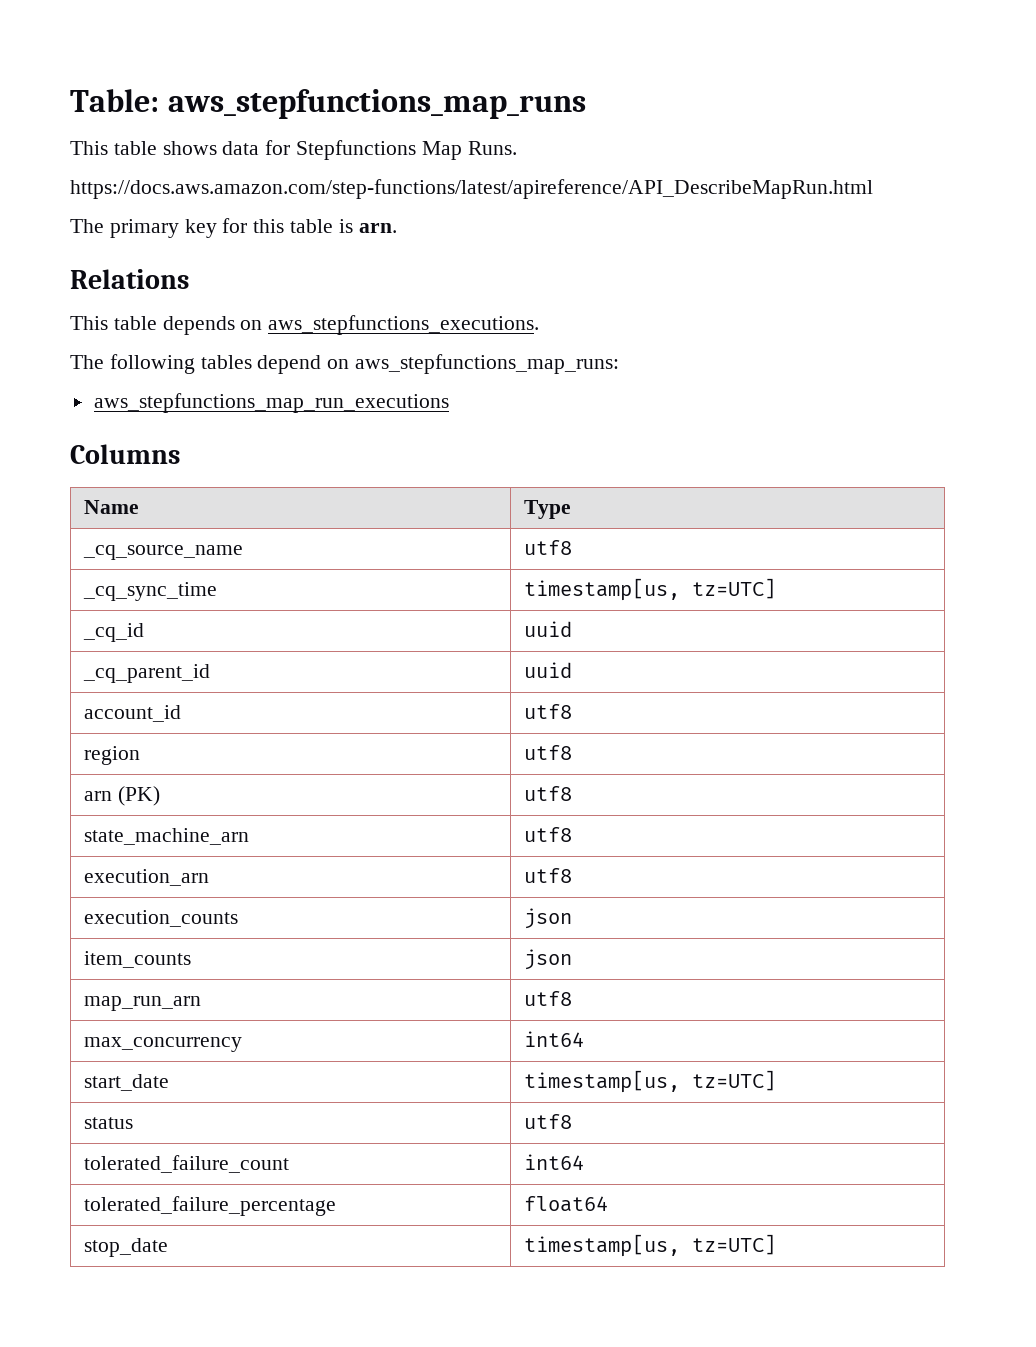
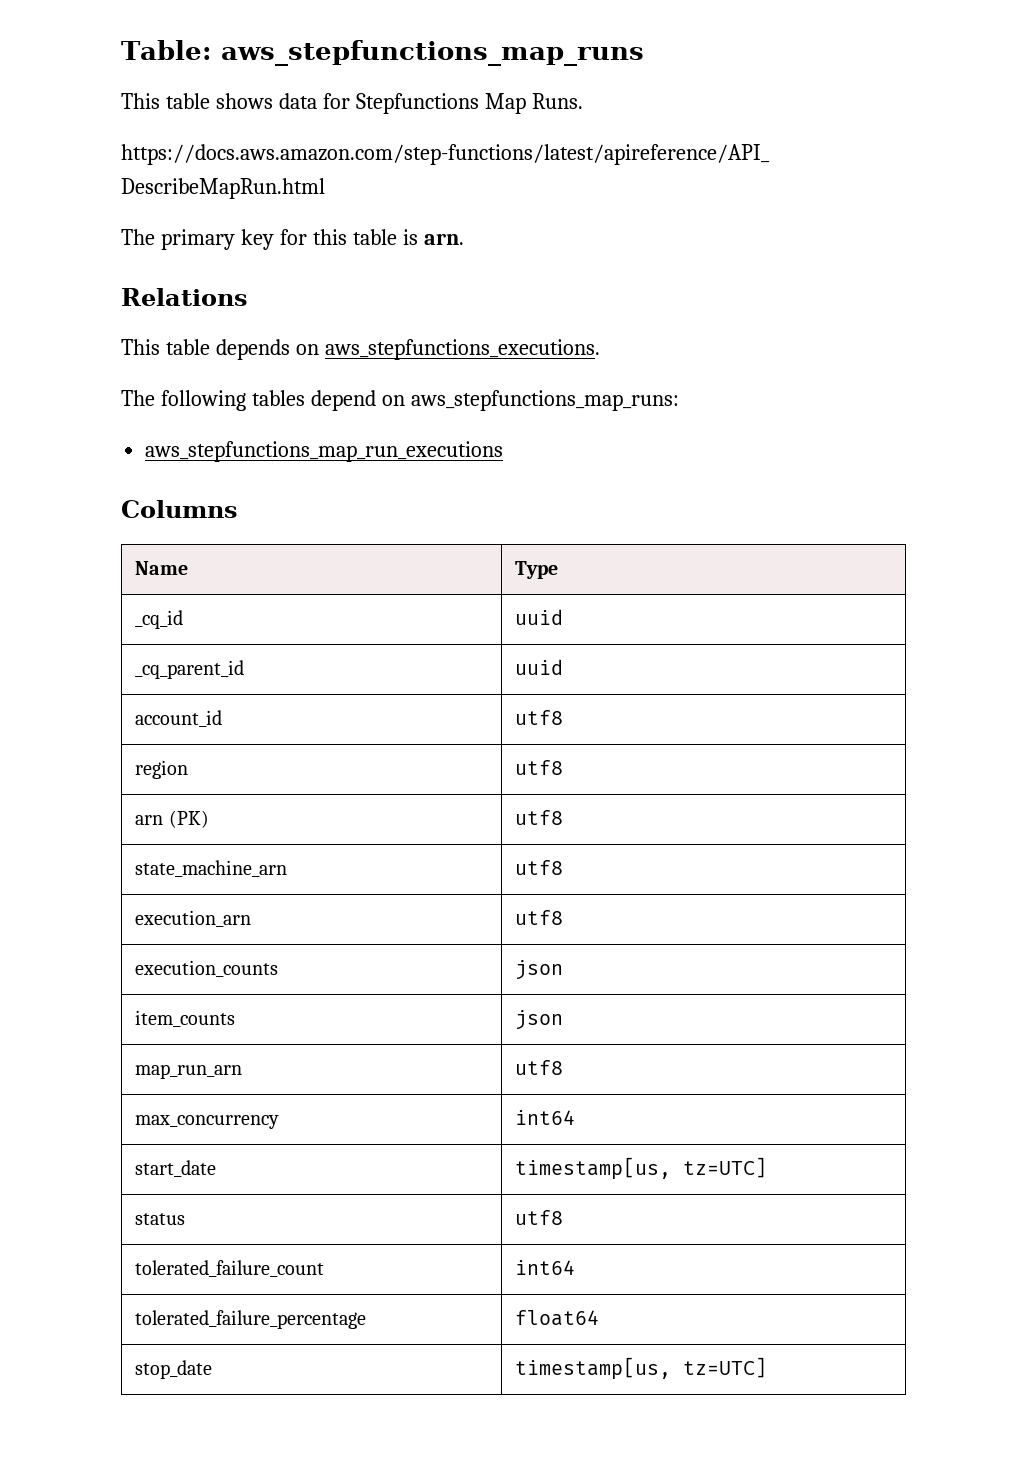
[83,545,244,560] [524,540,573,555] [83,582,218,601] [524,578,777,601] // _cq_source_name | utf8 // _cq_sync_time | timestamp[us, tz=UTC] -> (559, 570) none

